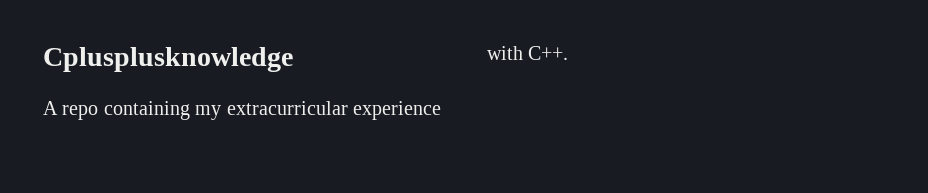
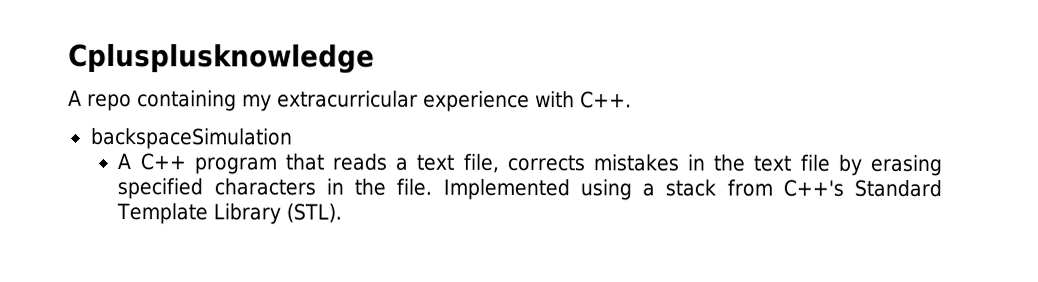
(569, 53) none -> [89,127,293,150] [117,153,942,177] [117,178,942,201] [116,203,343,225] // backspaceSimulation // A C++ program that reads a text file, corrects mistakes in the text file by erasing specified characters in the file. Implemented using a stack from C++'s Standard Template Library (STL).

